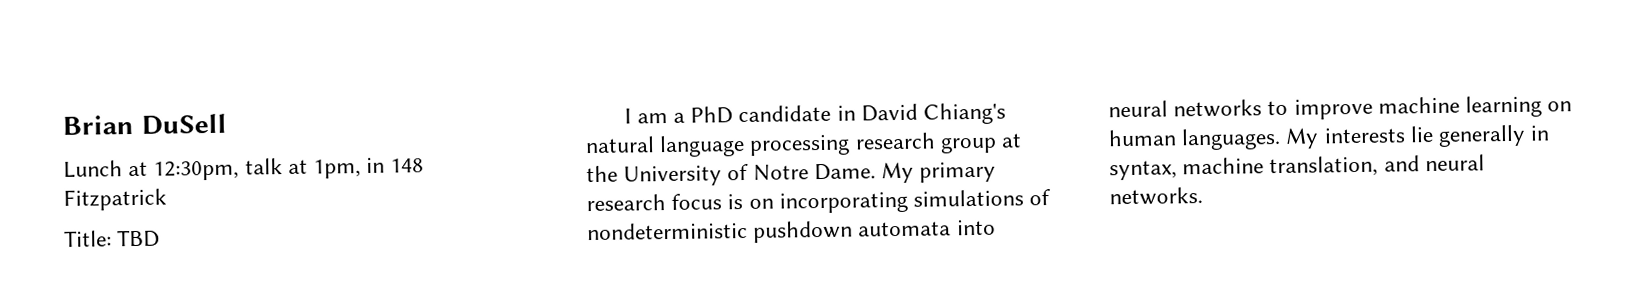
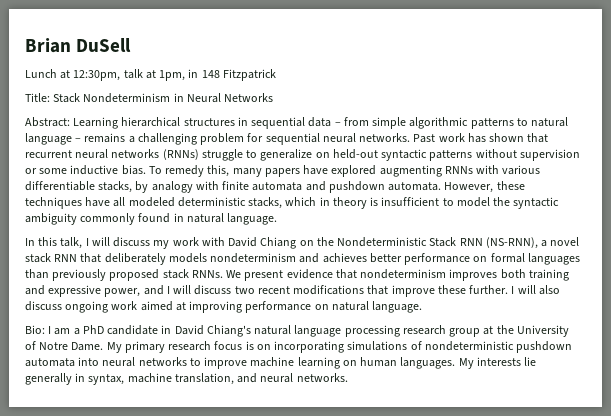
[117,229,161,248] TBD // -> [53,93,274,103] [25,117,569,129] [25,133,549,145] [25,149,580,161] [25,165,541,177] [25,181,525,193] [25,197,560,209] [25,213,278,225] [25,237,580,249] [25,253,580,265] [25,269,569,281] [25,285,560,297] [25,301,423,313] [25,325,45,334] Stack Nondeterminism in Neural Networks // Abstract: Learning hierarchical structures in sequential data – from simple algorithmic patterns to natural language – remains a challenging problem for sequential neural networks. Past work has shown that recurrent neural networks (RNNs) struggle to generalize on held-out syntactic patterns without supervision or some inductive bias. To remedy this, many papers have explored augmenting RNNs with various differentiable stacks, by analogy with finite automata and pushdown automata. However, these techniques have all modeled deterministic stacks, which in theory is insufficient to model the syntactic ambiguity commonly found in natural language. // In this talk, I will discuss my work with David Chiang on the Nondeterministic Stack RNN (NS-RNN), a novel stack RNN that deliberately models nondeterminism and achieves better performance on formal languages than previously proposed stack RNNs. We present evidence that nondeterminism improves both training and expressive power, and I will discuss two recent modifications that improve these further. I will also discuss ongoing work aimed at improving performance on natural language. // Bio:

